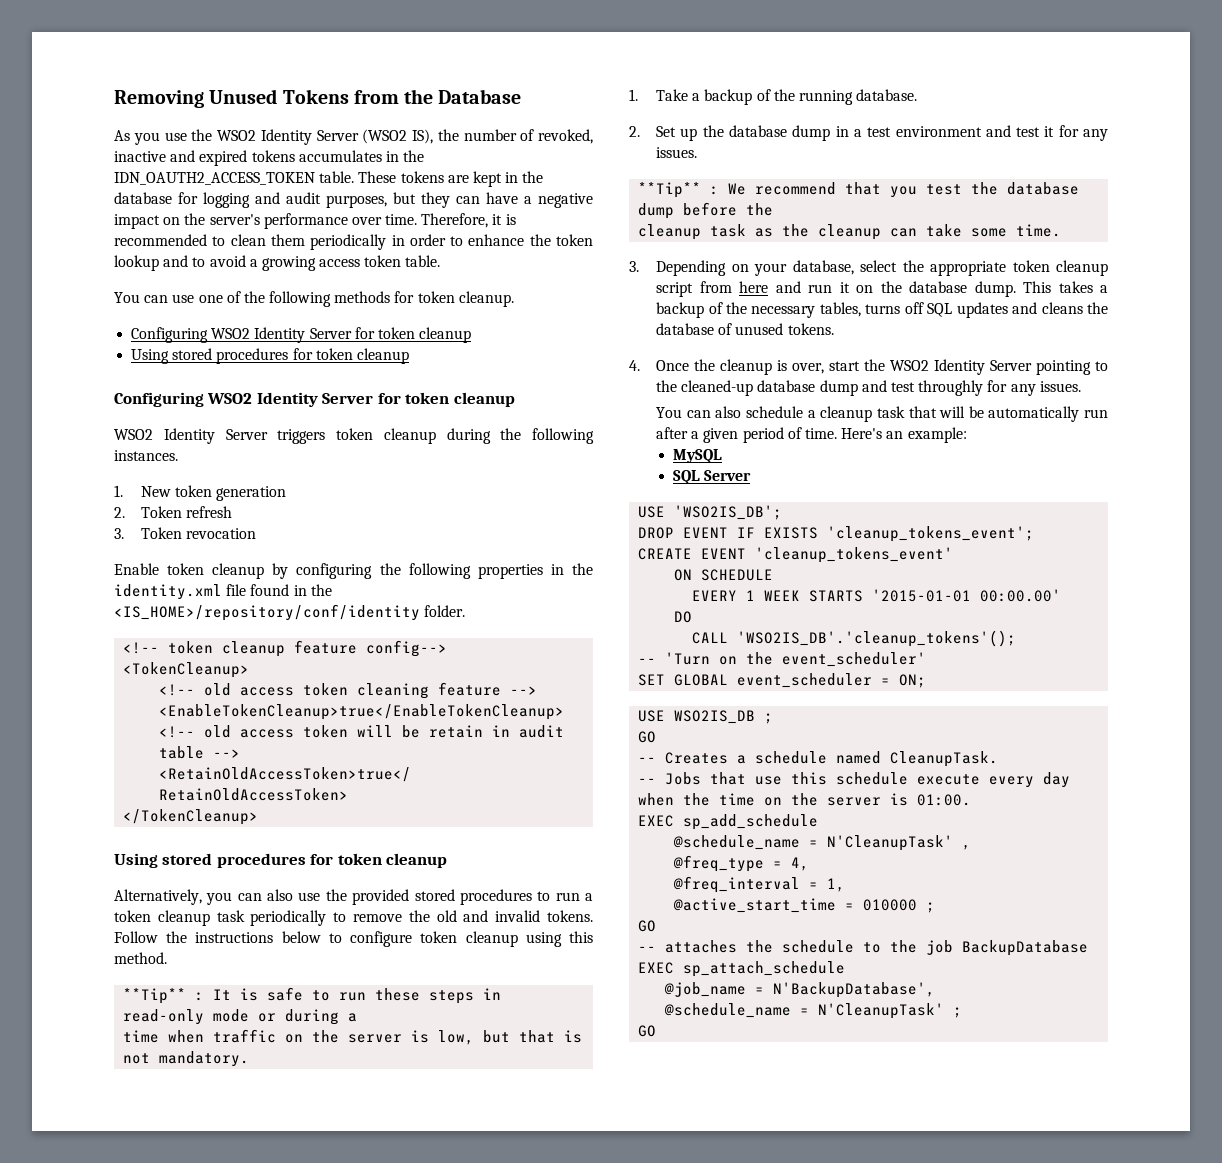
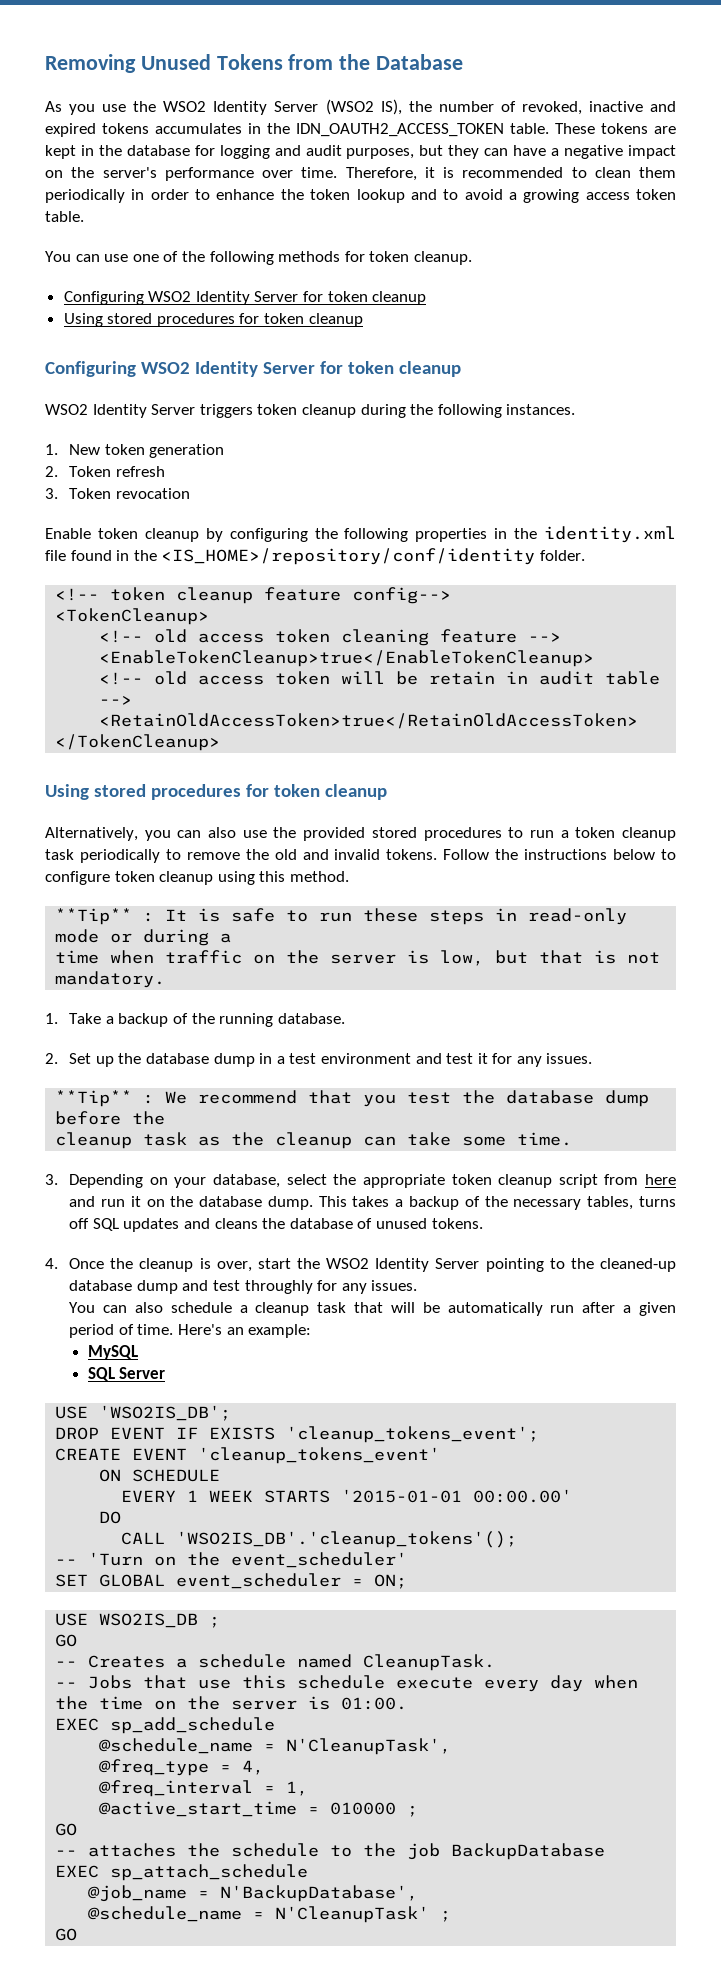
[827,835,972,851] N'CleanupTask' , -> [286,1738,452,1755] N'CleanupTask',

